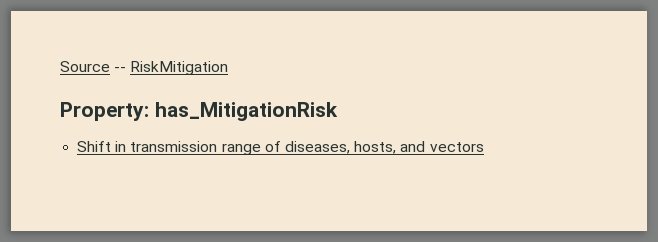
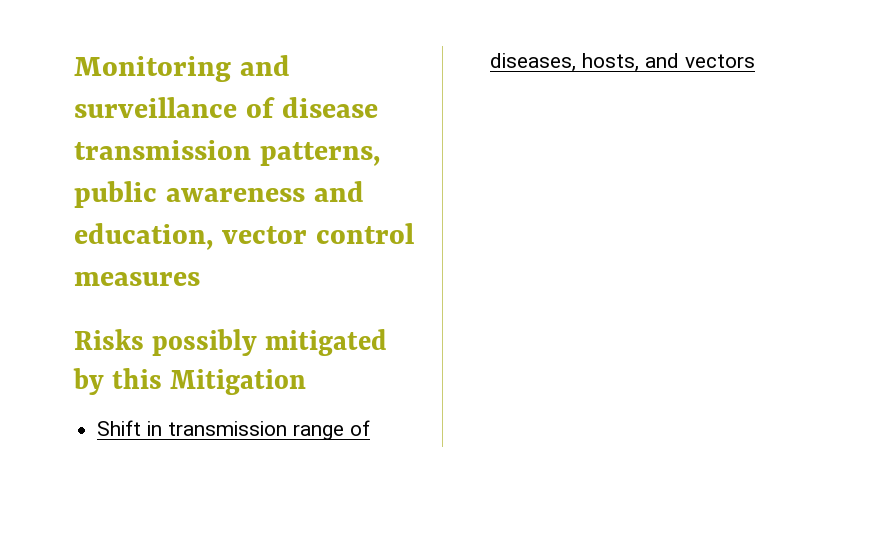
[60,61,229,75] [60,102,338,121] Source -- RiskMitigation // Property: has_MitigationRisk -> [74,55,290,82] [74,97,378,118] [74,140,380,166] [74,181,364,208] [74,223,414,250] [74,272,200,286] [74,329,388,356] [73,368,307,395] Monitoring and surveillance of disease transmission patterns, public awareness and education, vector control measures // Risks possibly mitigated by this Mitigation

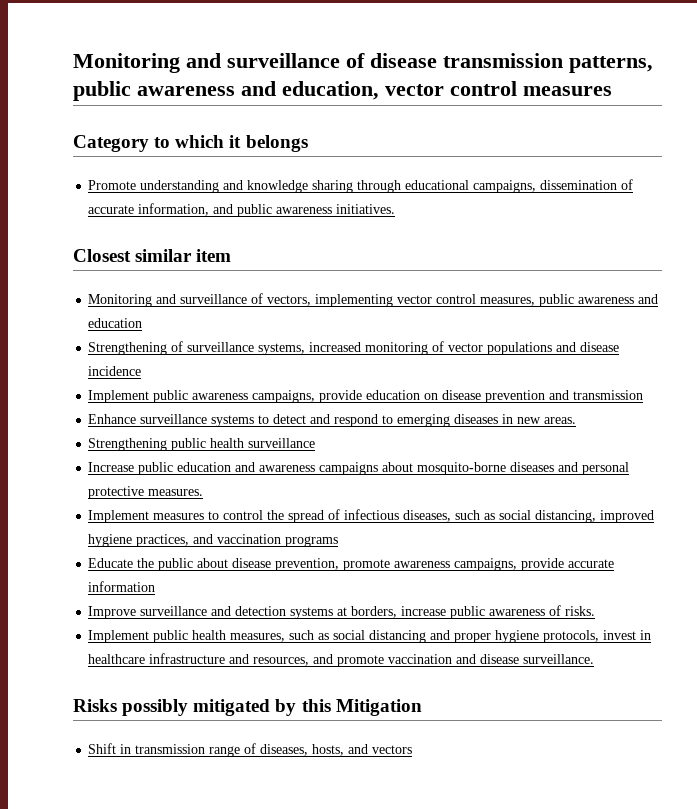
(200, 279) none -> [73,135,308,152] [88,179,634,193] [88,203,396,217] [73,249,232,262] [88,293,659,307] [88,318,143,328] [88,341,620,355] [88,366,142,376] [88,390,644,403] [88,414,577,427] [88,438,316,451] [88,462,630,475] [88,486,204,499] [88,509,655,523] [88,534,339,547] [88,558,615,571] [88,581,156,592] [88,605,596,619] [88,630,652,643] [88,653,595,667] // Category to which it belongs // Promote understanding and knowledge sharing through educational campaigns, dissemination of accurate information, and public awareness initiatives. // Closest similar item // Monitoring and surveillance of vectors, implementing vector control measures, public awareness and education // Strengthening of surveillance systems, increased monitoring of vector populations and disease incidence // Implement public awareness campaigns, provide education on disease prevention and transmission // Enhance surveillance systems to detect and respond to emerging diseases in new areas. // Strengthening public health surveillance // Increase public education and awareness campaigns about mosquito-borne diseases and personal protective measures. // Implement measures to control the spread of infectious diseases, such as social distancing, improved hygiene practices, and vaccination programs // Educate the public about disease prevention, promote awareness campaigns, provide accurate information // Improve surveillance and detection systems at borders, increase public awareness of risks. // Implement public health measures, such as social distancing and proper hygiene protocols, invest in healthcare infrastructure and resources, and promote vaccination and disease surveillance.

